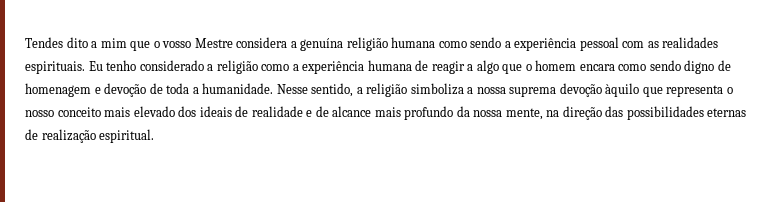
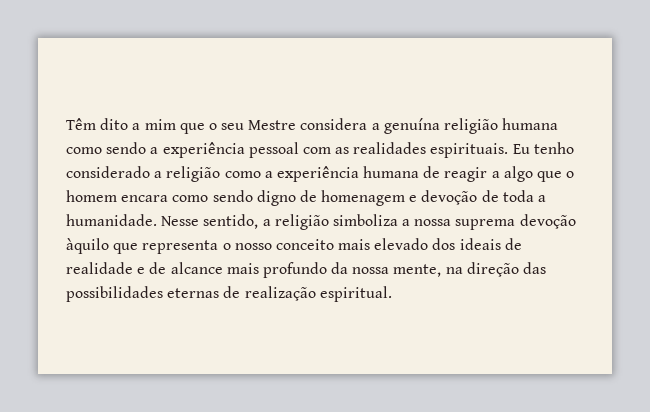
[25,37,63,48] Tendes -> [66,118,96,130] Têm
[162,41,192,48] vosso -> [221,123,245,130] seu

